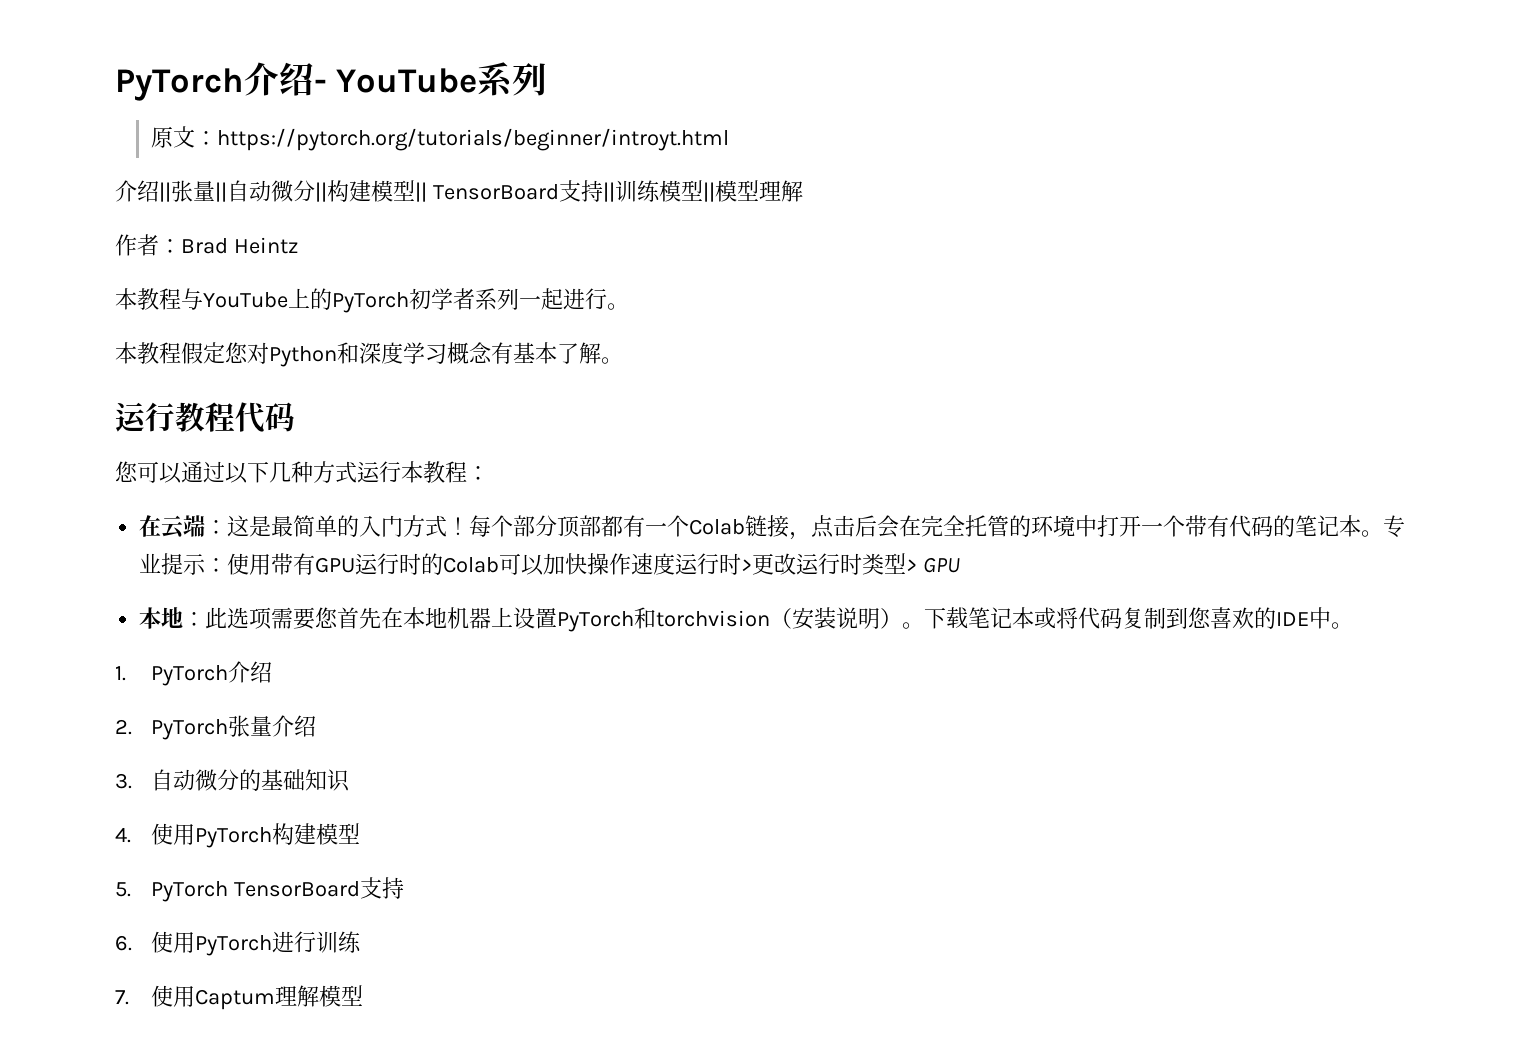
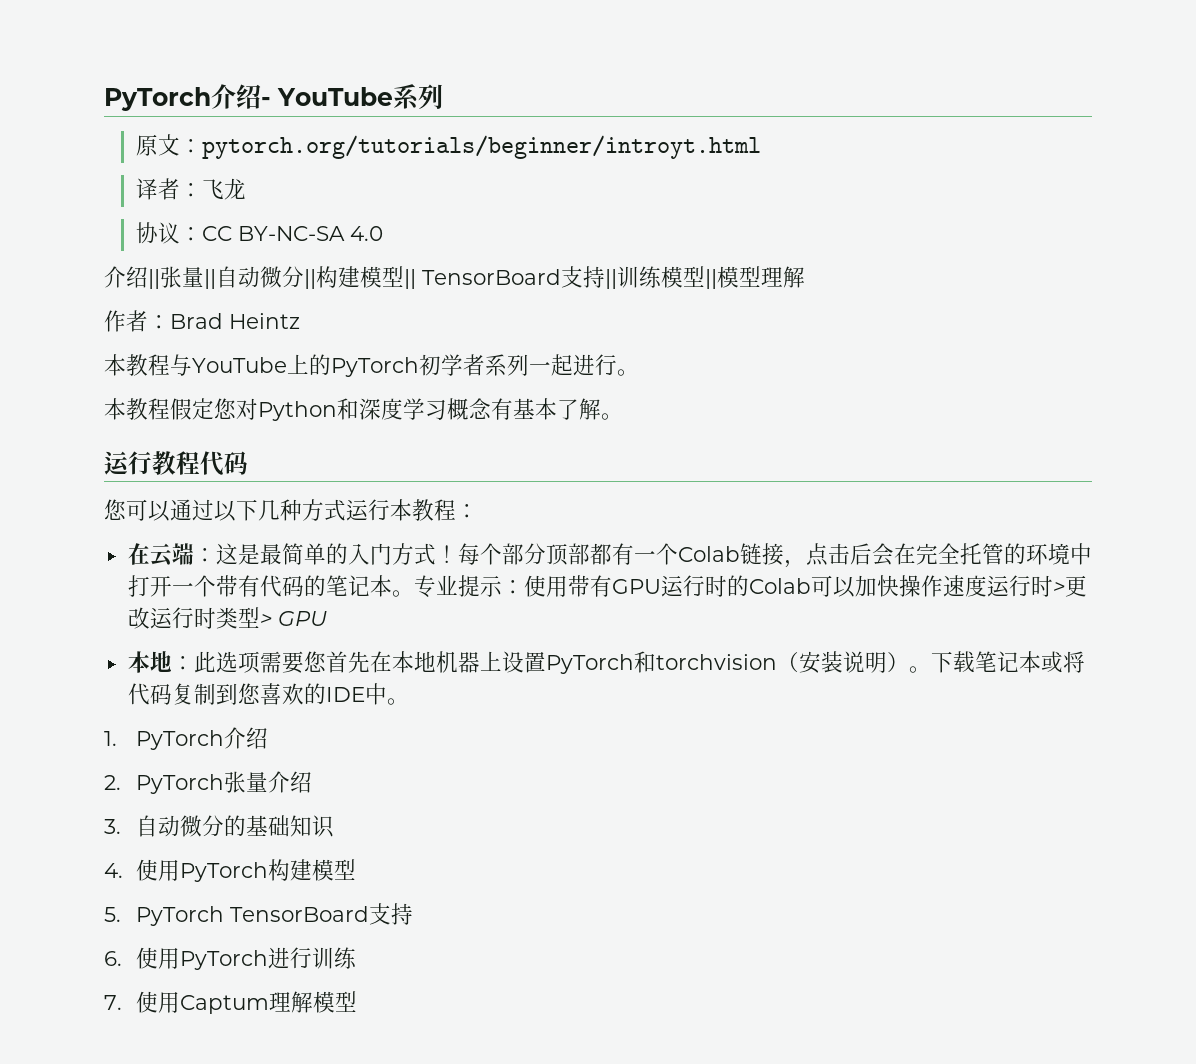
[217,128,730,151] https://pytorch.org/tutorials/beginner/introyt.html -> [202,135,762,159] [136,178,247,200] [136,222,384,244] pytorch.org/tutorials/beginner/introyt.html // 译者：飞龙 // 协议：CC BY-NC-SA 4.0

